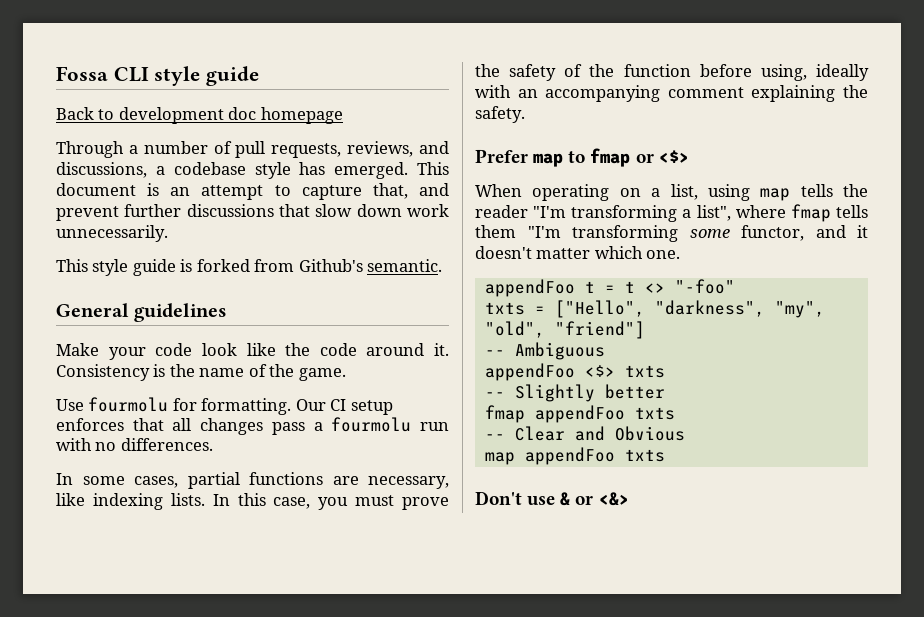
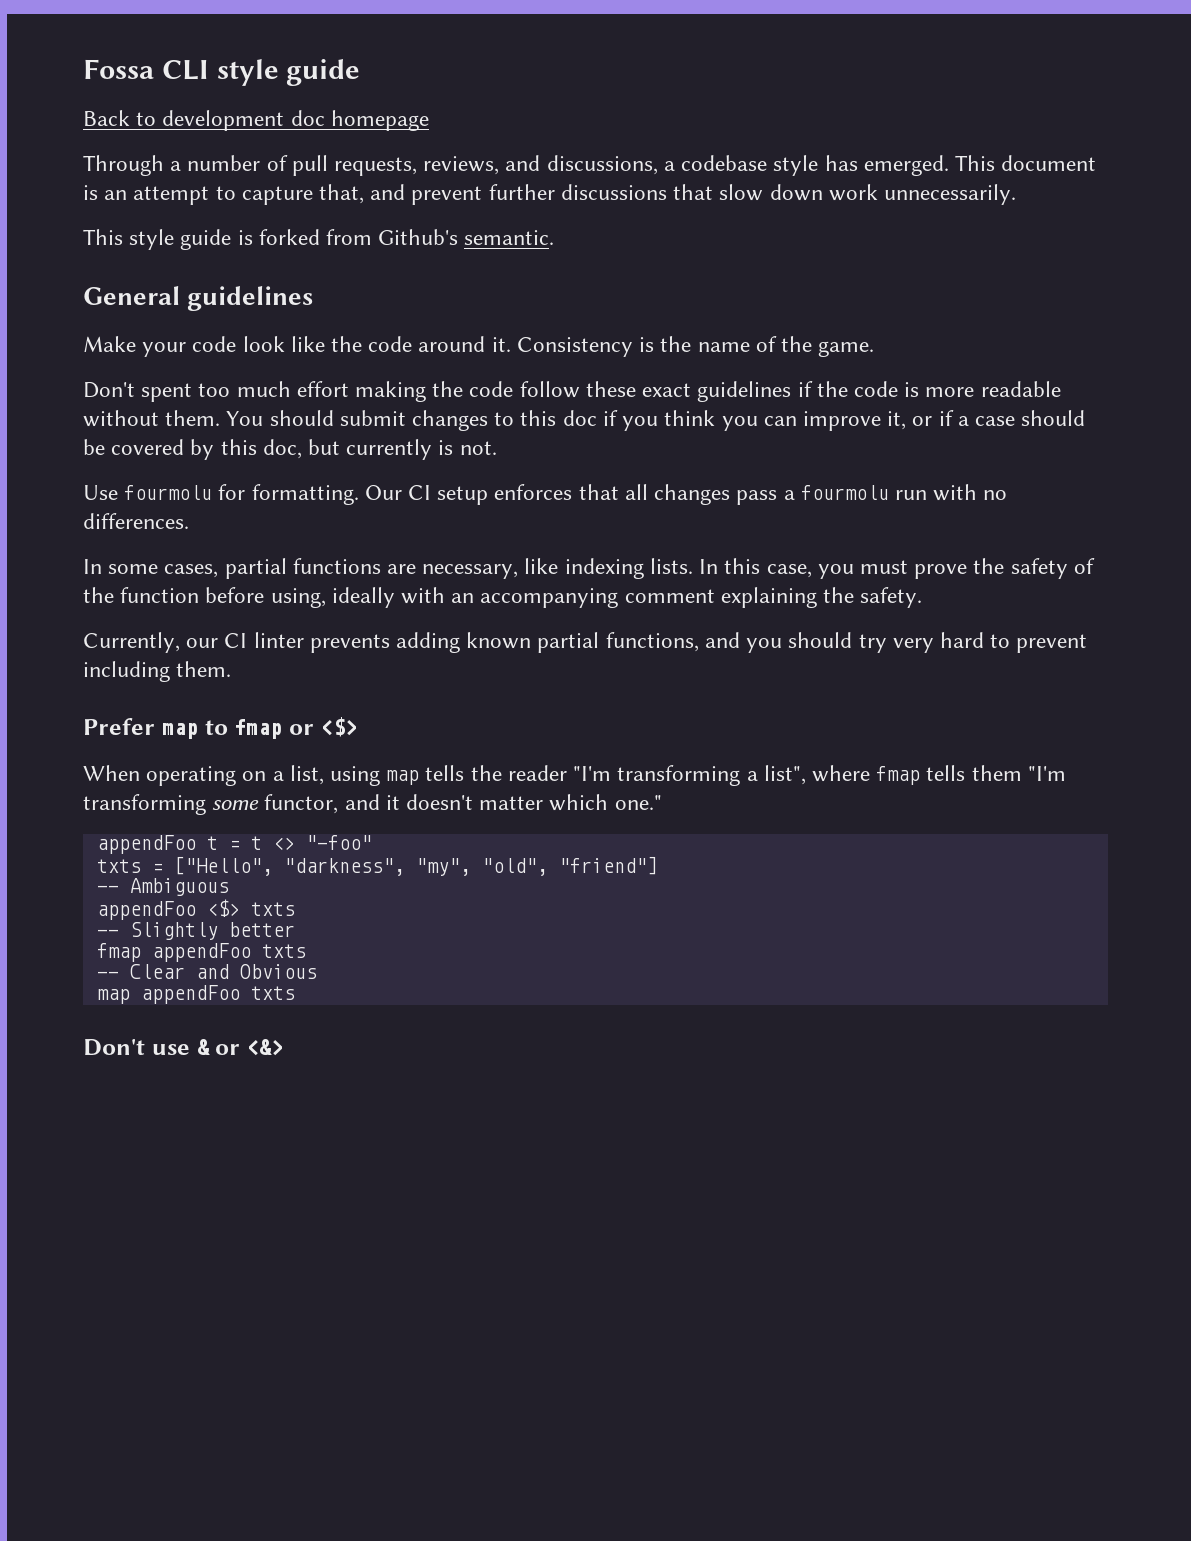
(346, 374) none -> [83,381,1061,402] [83,410,1086,431] [83,439,497,460] // Don't spent too much effort making the code follow these exact guidelines if the code is more readable without them. You should submit changes to this doc if you think you can improve it, or if a case should be covered by this doc, but currently is not.
(525, 114) none -> [83,632,1088,653] [83,661,232,682] // Currently, our CI linter prevents adding known partial functions, and you should try very hard to prevent including them.
[646,250,681,259] one. -> [614,795,662,810] one."

